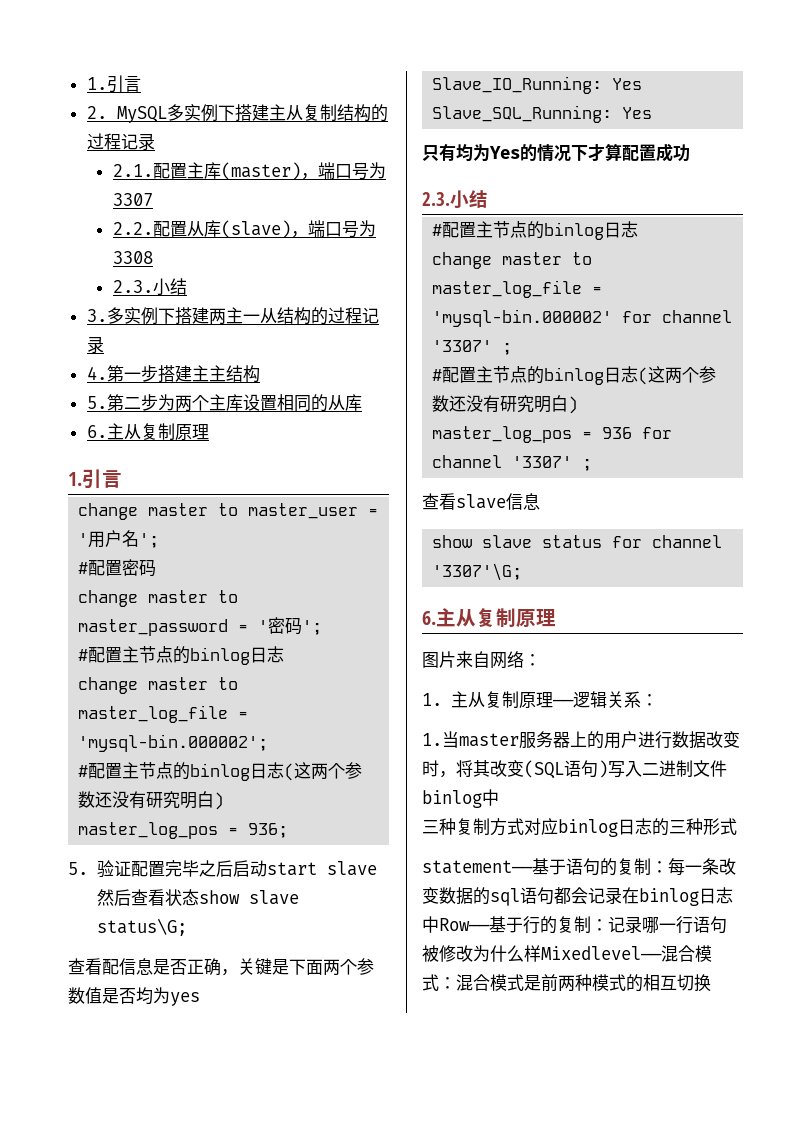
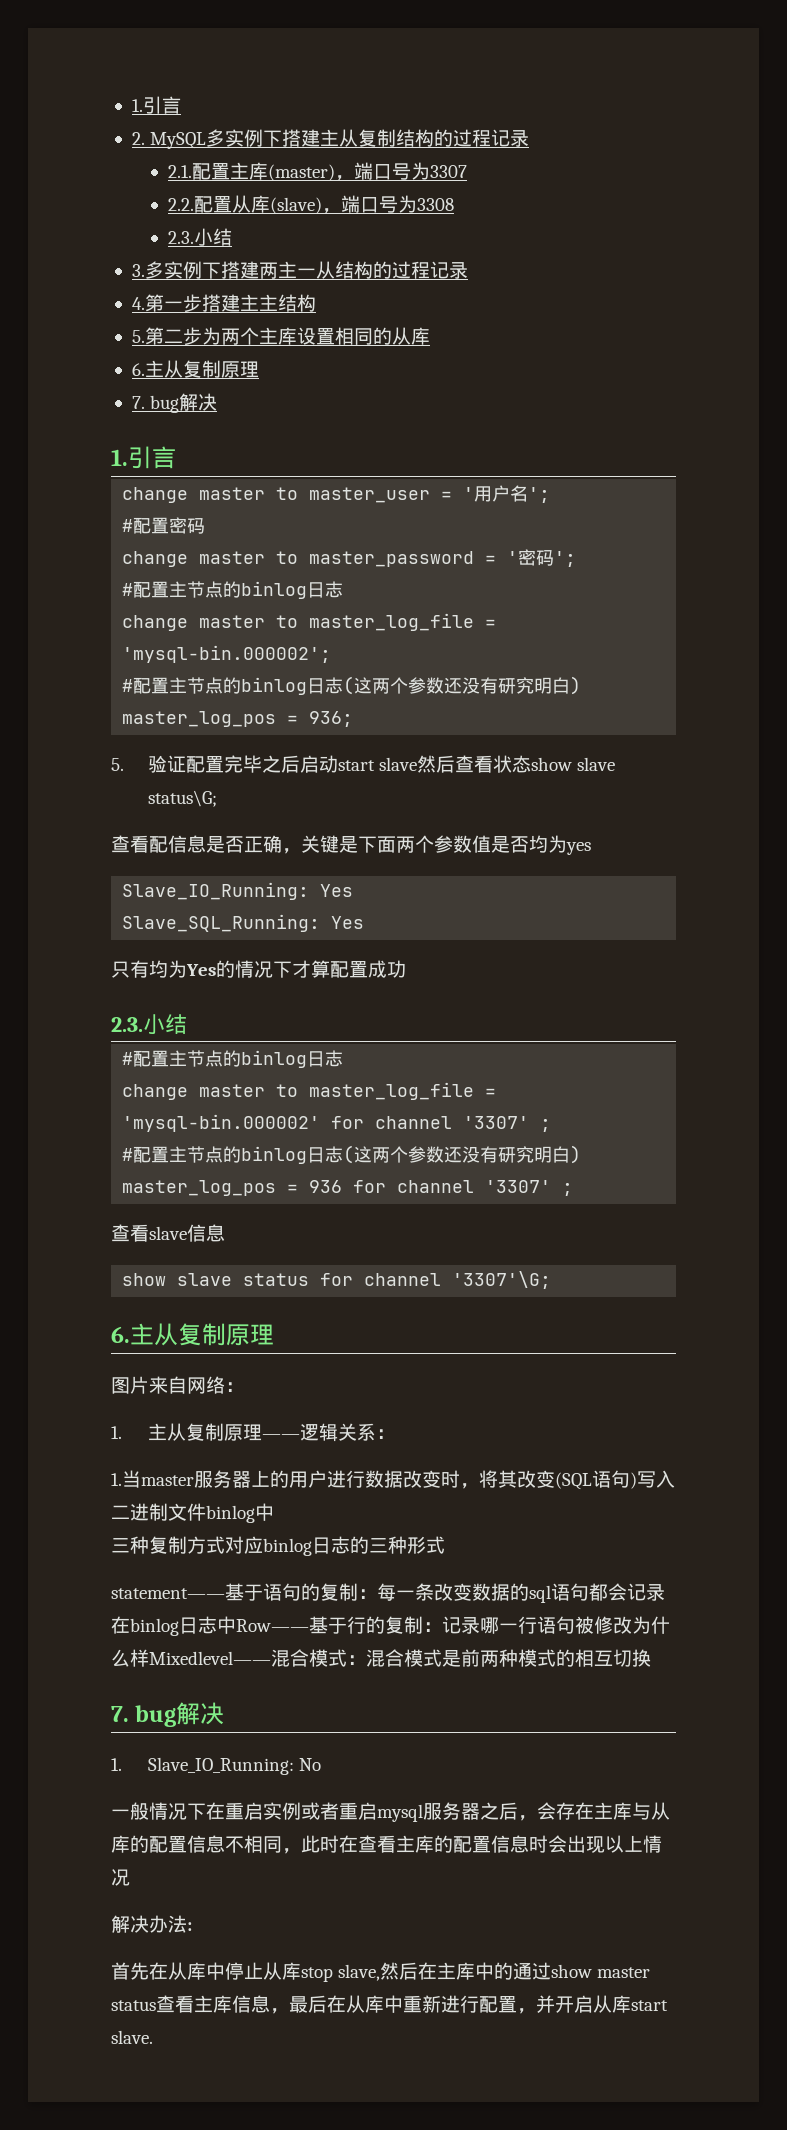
(209, 432) none -> [131,393,218,413] // 7. bug解决
(711, 983) none -> [111,1702,225,1727] [111,1757,321,1775] [111,1802,670,1822] [111,1835,662,1854] [111,1869,130,1886] [111,1915,192,1933] [111,1962,651,1982] [111,1995,668,2014] [111,2030,153,2044] // 7. bug解决 // 1. Slave_IO_Running: No // 一般情况下在重启实例或者重启mysql服务器之后，会存在主库与从库的配置信息不相同，此时在查看主库的配置信息时会出现以上情况 // 解决办法: // 首先在从库中停止从库stop slave,然后在主库中的通过show master status查看主库信息，最后在从库中重新进行配置，并开启从库start slave.

